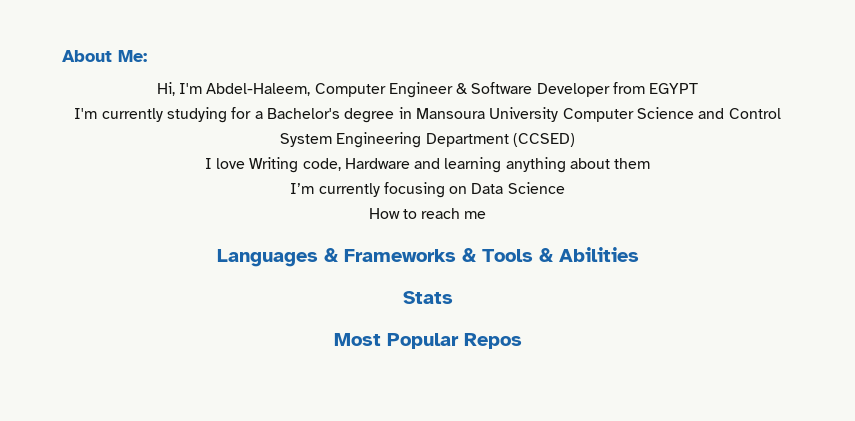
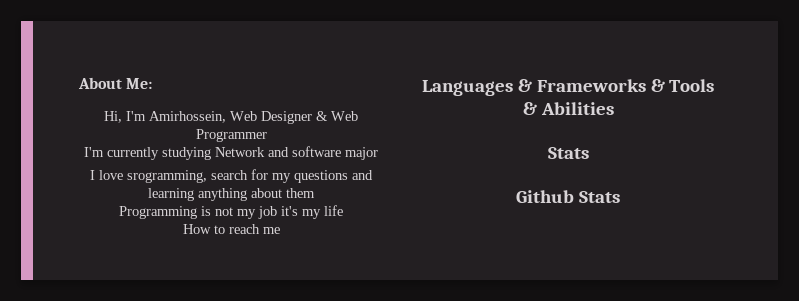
[206,82,699,98] [74,107,781,123] [280,132,575,148] [204,157,410,173] Abdel-Haleem, Computer Engineer & Software Developer from EGYPT // I'm currently studying for a Bachelor's degree in Mansoura University Computer Science and Control System Engineering Department (CCSED) // I love Writing code, Hardware -> [149,111,358,124] [195,129,267,142] [84,146,378,160] [90,169,348,183] Amirhossein, Web Designer & Web Programmer // I'm currently studying Network and software major // I love srogramming, search for my questions
[290,182,565,198] I’m currently focusing on Data Science -> [119,205,343,219] Programming is not my job it's my life
[333,333,522,349] Most Popular Repos -> [516,190,620,203] Github Stats

